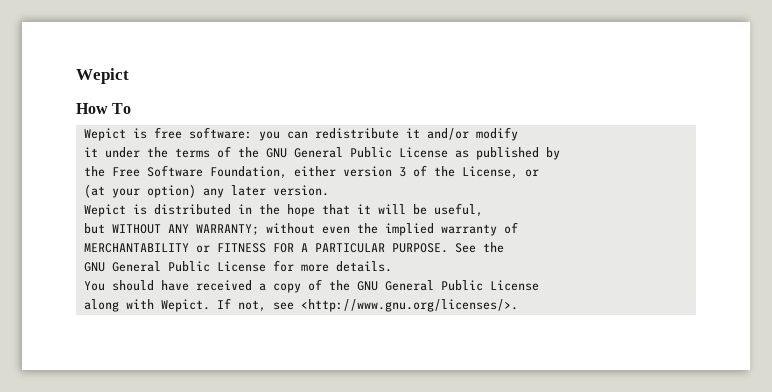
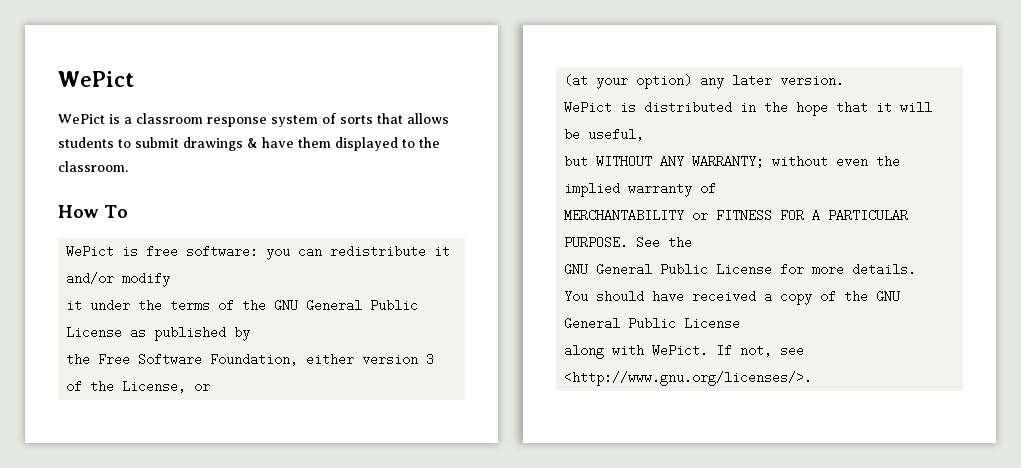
[76,68,129,84] Wepict -> [58,71,134,87] [58,113,449,127] [58,137,440,151] [58,161,128,172] WePict // WePict is a classroom response system of sorts that allows students to submit drawings & have them displayed to the classroom.
[83,128,126,141] Wepict -> [66,245,115,258] WePict
[83,204,126,217] Wepict -> [564,101,613,114] WePict
[160,299,210,312] Wepict. -> [652,344,709,357] WePict.

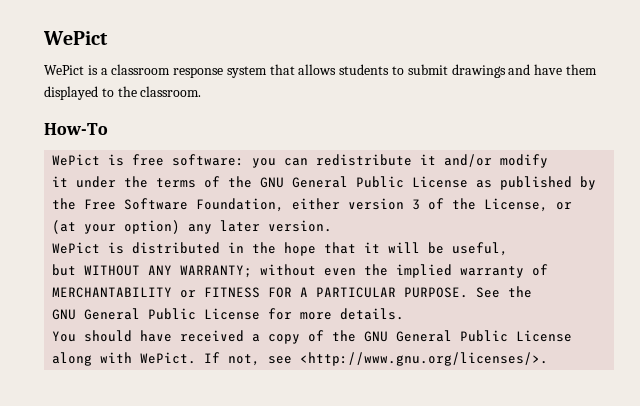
[322,113,373,124] of sorts -> (267, 72) none
[247,138,258,148] & -> [508,64,531,75] and
[58,205,129,218] How To -> [44,123,108,135] How-To

